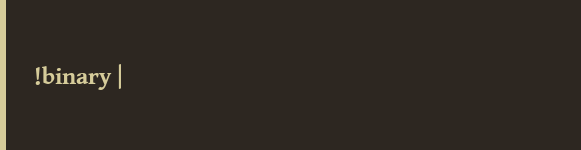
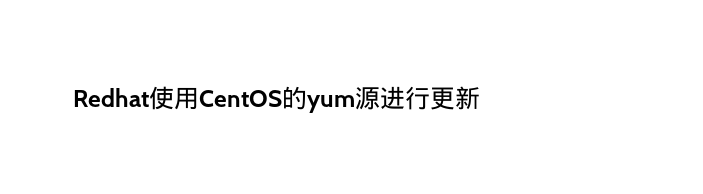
[34,64,124,90] !binary | -> [73,86,480,113] Redhat使用CentOS的yum源进行更新

